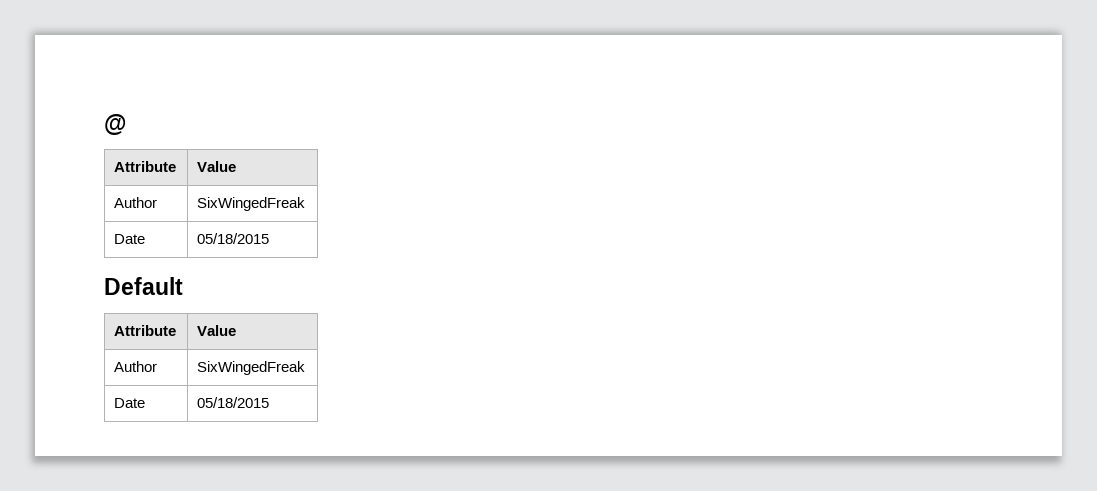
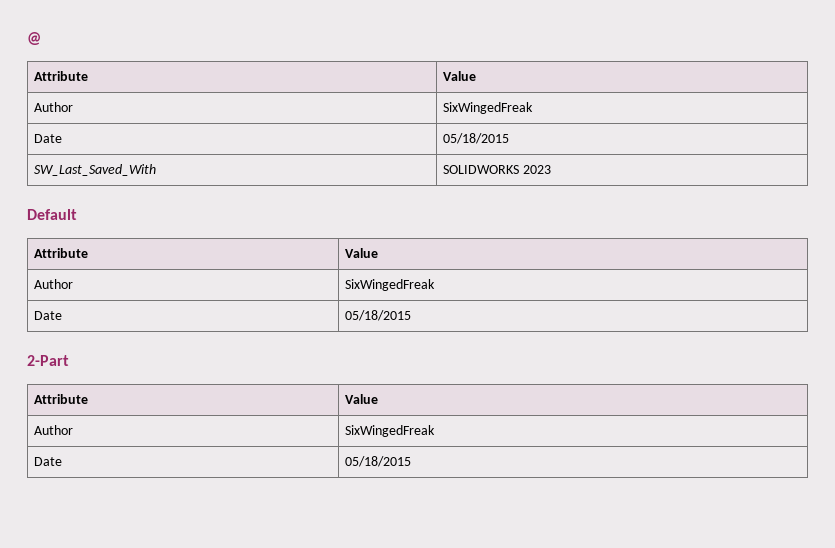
(270, 238) none -> [34,164,157,176] [443,165,552,174] // SW_Last_Saved_With | SOLIDWORKS 2023
(270, 402) none -> [27,355,69,366] [34,394,89,404] [345,394,379,404] [34,425,74,435] [345,425,436,437] [34,457,63,466] [345,456,412,467] // 2-Part // Attribute | Value // Author | SixWingedFreak // Date | 05/18/2015

